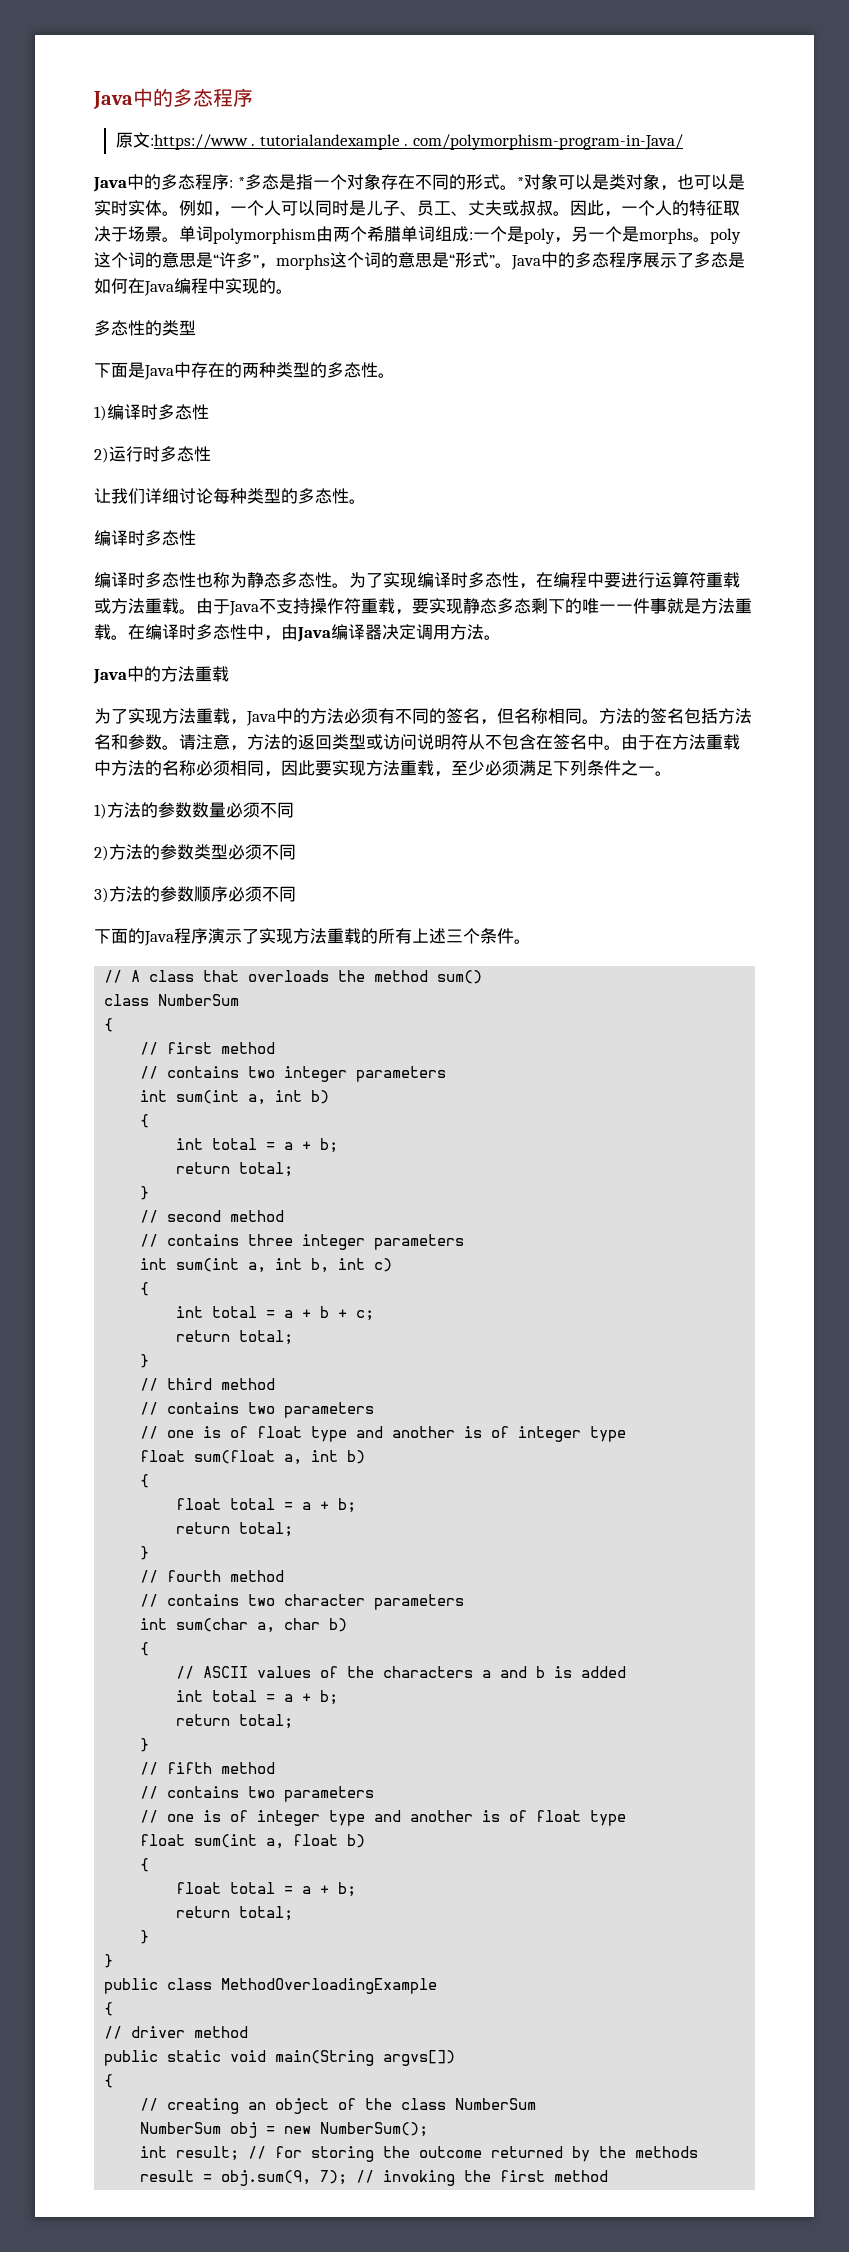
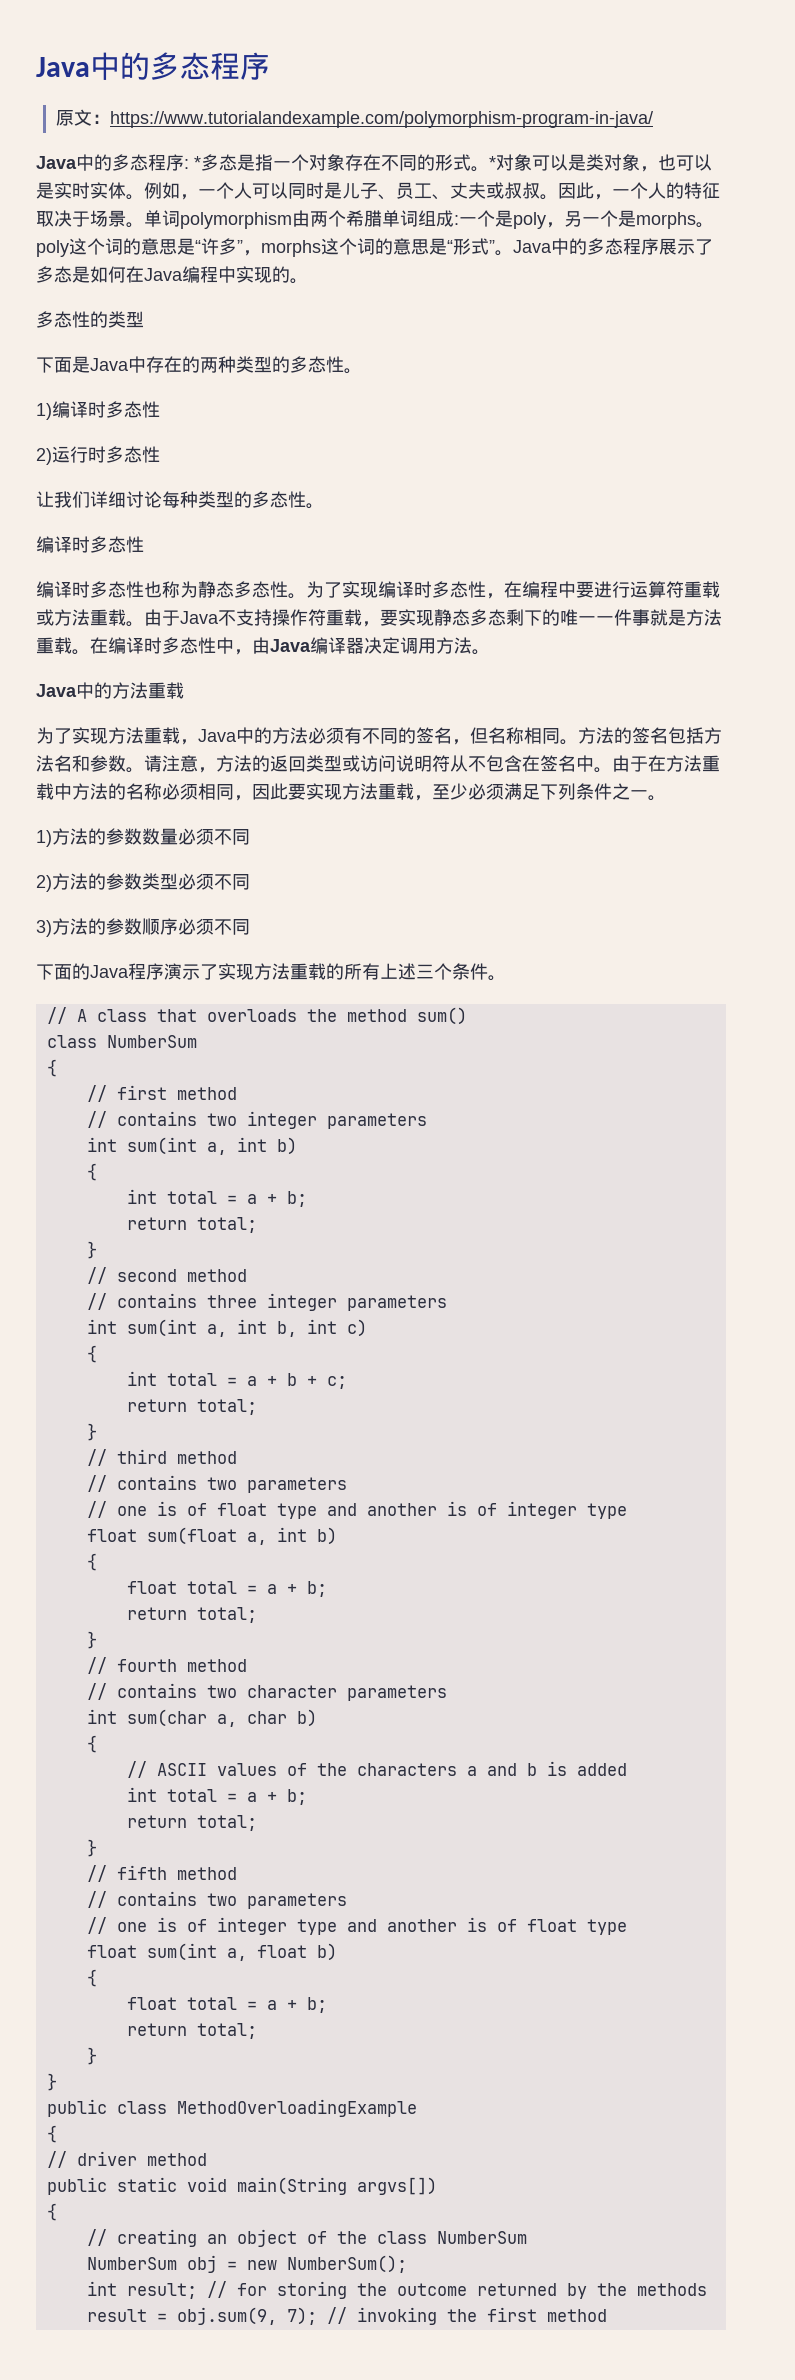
[149,134,684,150] :https://www . tutorialandexample . com/polymorphism-program-in-Java/ -> [91,111,653,128] ：https://www.tutorialandexample.com/polymorphism-program-in-java/

